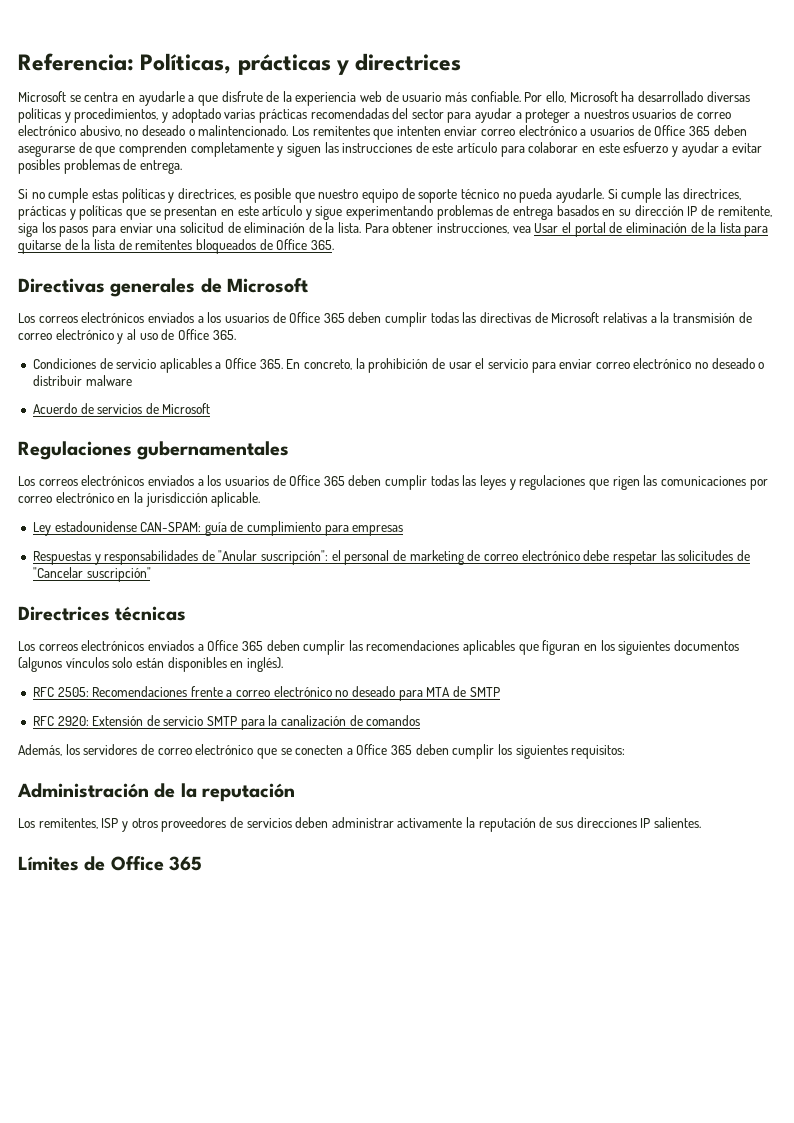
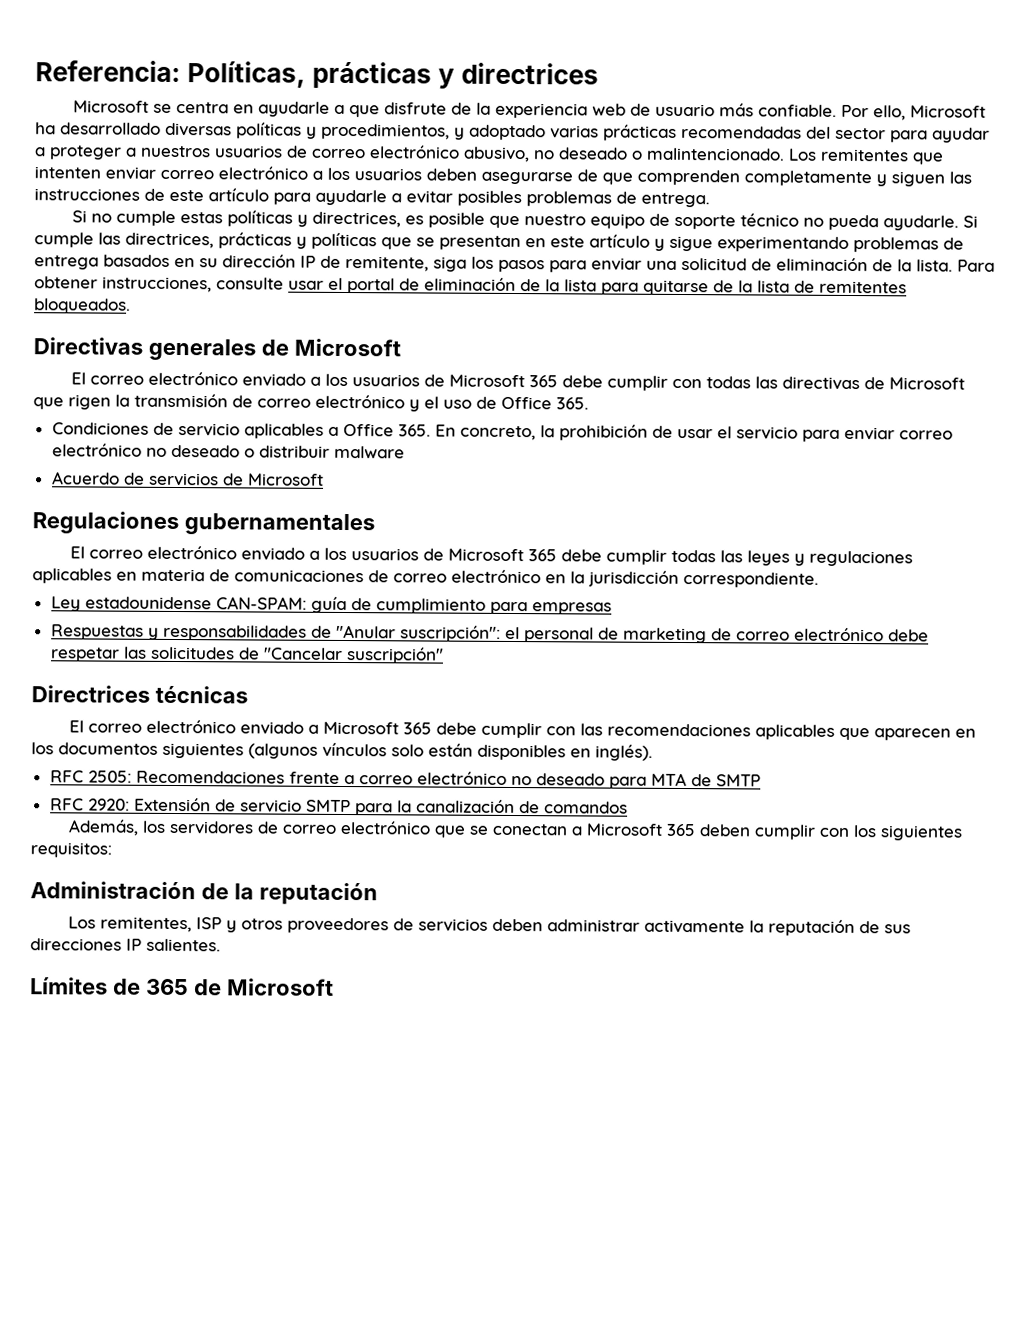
[590,125,710,136] usuarios de Office 365 -> [327,167,422,181] los usuarios
[528,142,719,157] colaborar en este esfuerzo y ayudar -> [315,189,387,206] ayudarle
[512,223,559,233] vea Usar -> [216,277,324,290] consulte usar
[195,239,334,254] bloqueados de Office 365. -> [34,298,131,314] bloqueados.
[18,312,428,327] Los correos electrónicos enviados a los usuarios de Office 365 deben cumplir -> [71,371,703,391] El correo electrónico enviado a los usuarios de Microsoft 365 debe cumplir con
[602,312,657,323] relativas a -> [33,394,111,410] que rigen
[126,329,136,340] al -> [424,396,439,409] el
[18,475,382,486] Los correos electrónicos enviados a los usuarios de Office 365 deben -> [70,545,603,562] El correo electrónico enviado a los usuarios de Microsoft 365 debe
[588,475,768,490] que rigen las comunicaciones por -> [32,568,389,584] aplicables en materia de comunicaciones de
[211,492,261,507] aplicable. -> [683,572,819,588] correspondiente.
[18,640,346,655] Los correos electrónicos enviados a Office 365 deben cumplir -> [69,719,577,739] El correo electrónico enviado a Microsoft 365 debe cumplir con
[542,640,581,655] figuran -> [874,728,952,741] aparecen
[618,640,739,655] siguientes documentos -> [58,742,244,759] documentos siguientes
[295,744,495,759] conecten a Office 365 deben cumplir -> [492,823,851,840] conectan a Microsoft 365 deben cumplir con
[110,856,203,871] Office 365 -> [145,978,334,996] 365 de Microsoft

